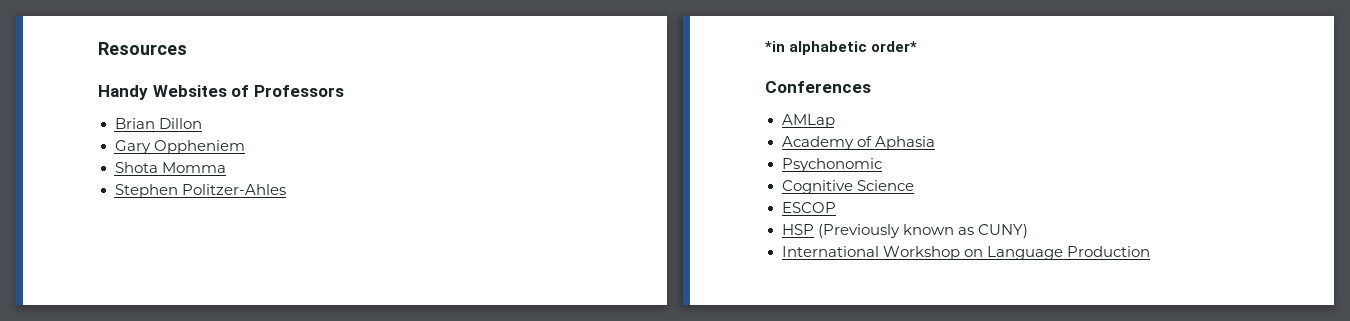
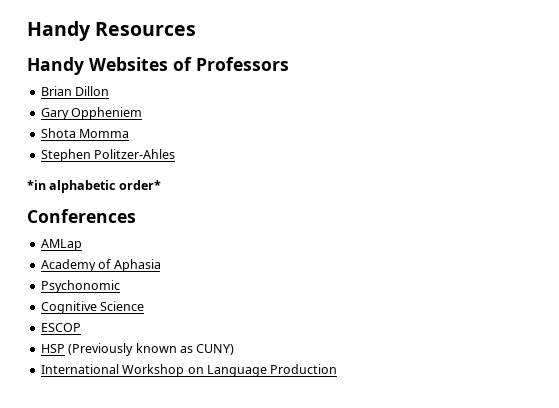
(98, 48) none -> [27,21,91,41] Handy

